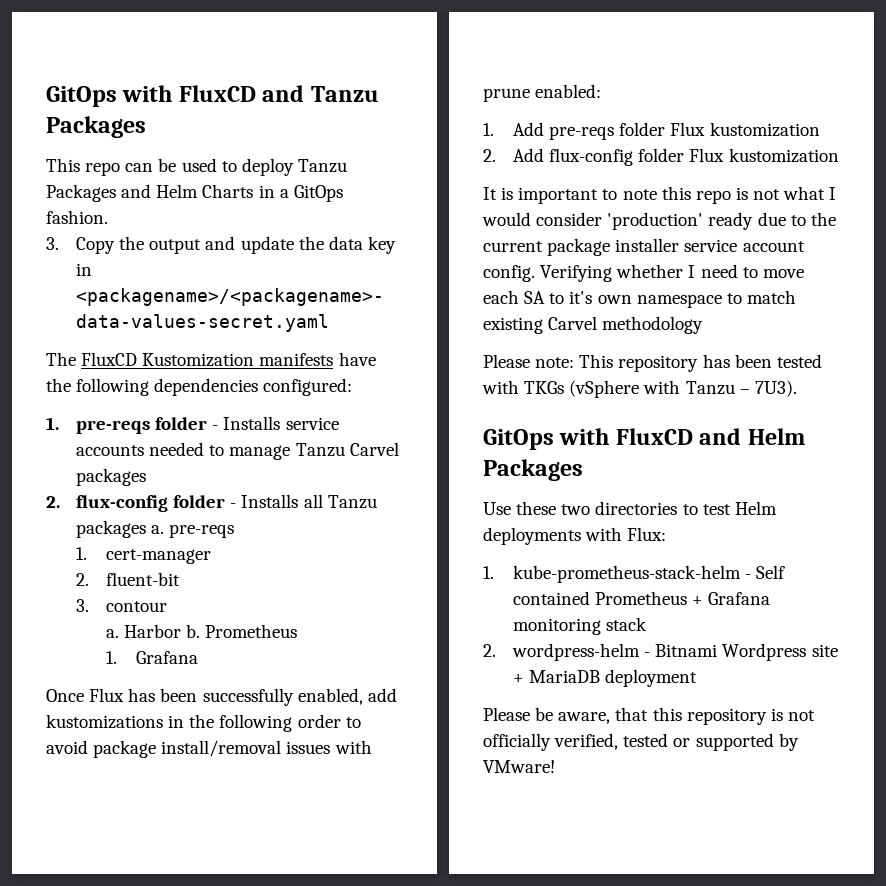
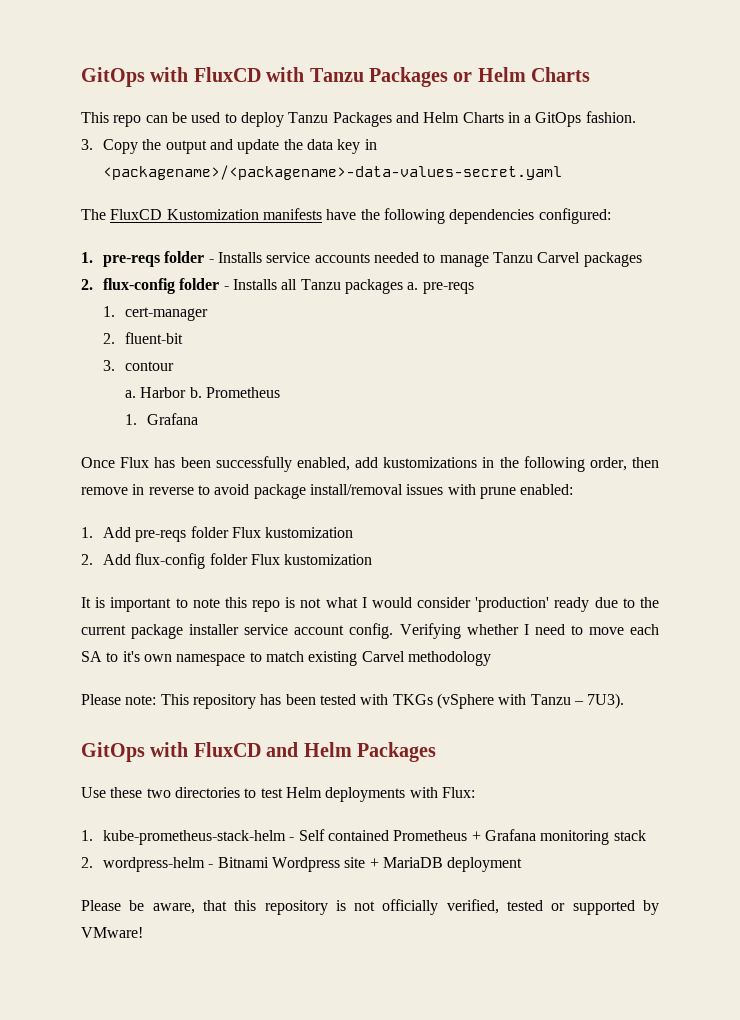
[46,85,379,107] [46,116,146,138] GitOps with FluxCD and Tanzu Packages -> [81,67,591,87] GitOps with FluxCD with Tanzu Packages or Helm Charts
[297,714,341,728] order -> [589,457,659,471] [81,484,194,495] order, then remove in reverse

